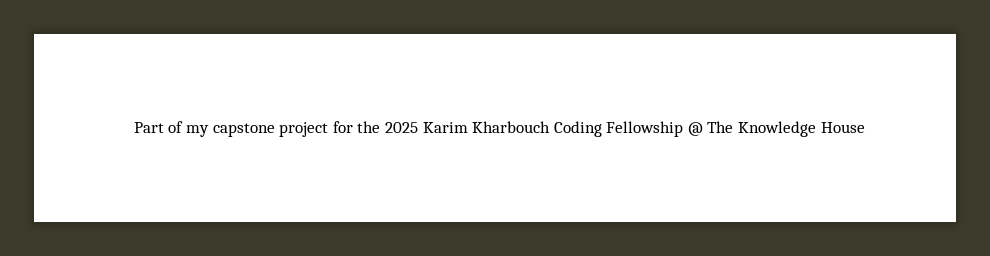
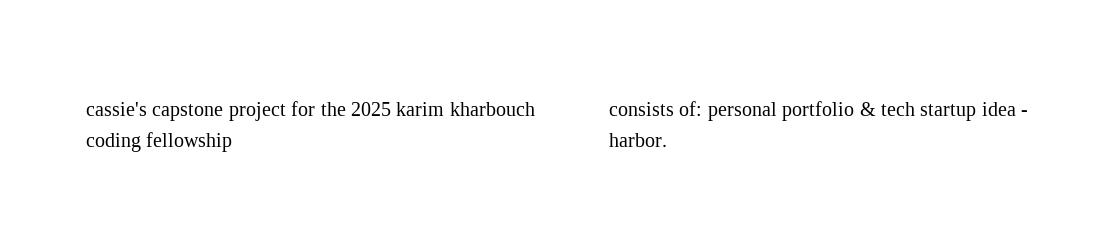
[133,121,209,137] Part of my -> [86,102,147,116] cassie's
[422,121,865,137] Karim Kharbouch Coding Fellowship @ The Knowledge House -> [396,102,535,116] [86,132,233,152] [609,101,1029,121] [609,133,667,147] karim kharbouch coding fellowship // consists of: personal portfolio & tech startup idea - harbor.

